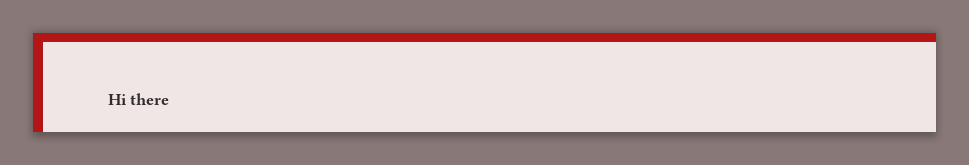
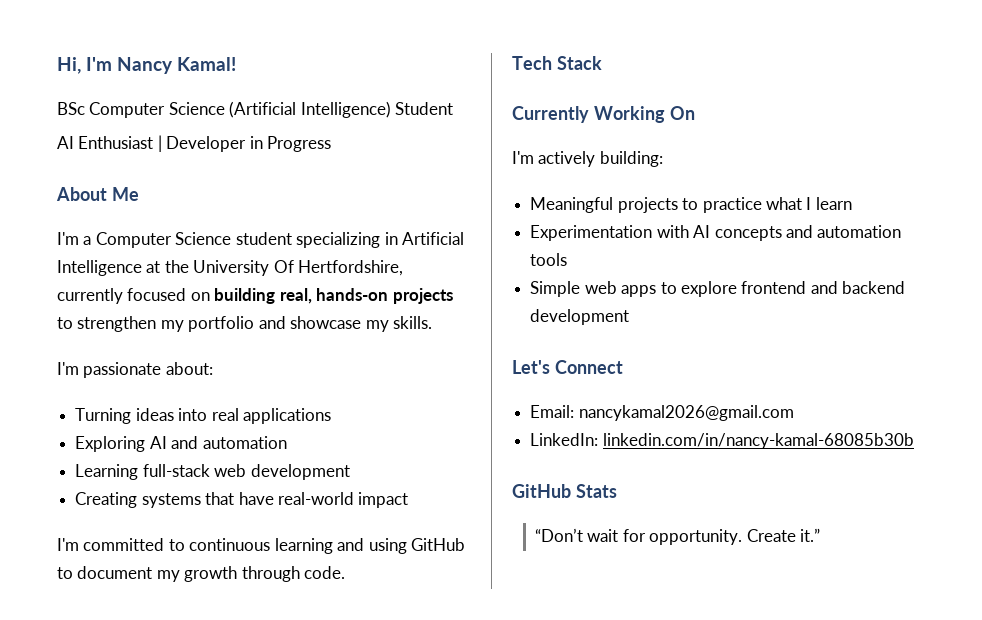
[108,93,170,105] Hi there -> [57,57,237,74] [57,101,454,118] [57,135,332,152] [56,187,139,201] [57,232,465,248] [57,260,404,276] [57,288,453,304] [57,316,433,332] [57,362,213,378] [75,408,331,424] [75,436,287,452] [75,464,350,480] [75,492,409,508] [57,538,466,554] [57,566,346,582] [512,56,602,70] [512,106,695,123] [512,151,663,167] [530,197,852,213] [530,225,902,241] [530,253,568,266] [530,281,906,297] [530,309,630,325] [512,360,623,374] [530,405,794,421] [530,433,914,449] [512,484,617,498] [534,528,821,545] Hi, I'm Nancy Kamal! // BSc Computer Science (Artificial Intelligence) Student // AI Enthusiast | Developer in Progress // About Me // I'm a Computer Science student specializing in Artificial Intelligence at the University Of Hertfordshire, currently focused on building real, hands-on projects to strengthen my portfolio and showcase my skills. // I'm passionate about: // Turning ideas into real applications // Exploring AI and automation // Learning full-stack web development // Creating systems that have real-world impact // I'm committed to continuous learning and using GitHub to document my growth through code. // Tech Stack // Currently Working On // I'm actively building: // Meaningful projects to practice what I learn // Experimentation with AI concepts and automation tools // Simple web apps to explore frontend and backend development // Let's Connect // Email: nancykamal2026@gmail.com // LinkedIn: linkedin.com/in/nancy-kamal-68085b30b // GitHub Stats // “Don’t wait for opportunity. Create it.”

